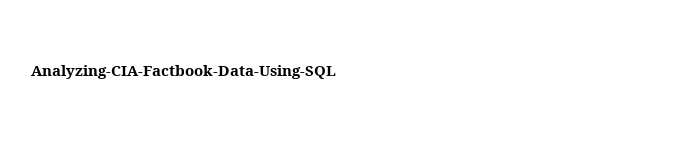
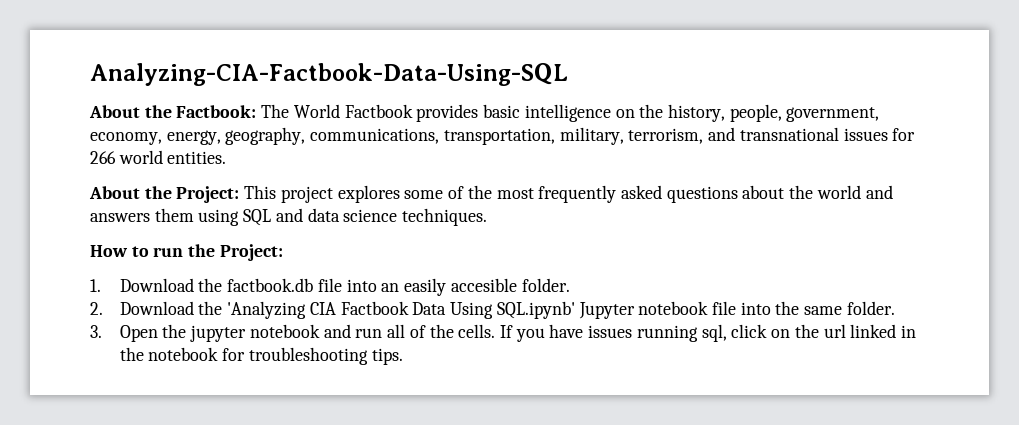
(336, 72) none -> [89,104,880,122] [90,127,916,145] [90,150,227,164] [89,185,893,203] [90,208,488,226] [90,244,283,261] [90,278,570,296] [90,301,895,319] [90,324,916,342] [119,347,403,365] // About the Factbook: The World Factbook provides basic intelligence on the history, people, government, economy, energy, geography, communications, transportation, military, terrorism, and transnational issues for 266 world entities. // About the Project: This project explores some of the most frequently asked questions about the world and answers them using SQL and data science techniques. // How to run the Project: // 1. Download the factbook.db file into an easily accesible folder. // 2. Download the 'Analyzing CIA Factbook Data Using SQL.ipynb' Jupyter notebook file into the same folder. // 3. Open the jupyter notebook and run all of the cells. If you have issues running sql, click on the url linked in the notebook for troubleshooting tips.

